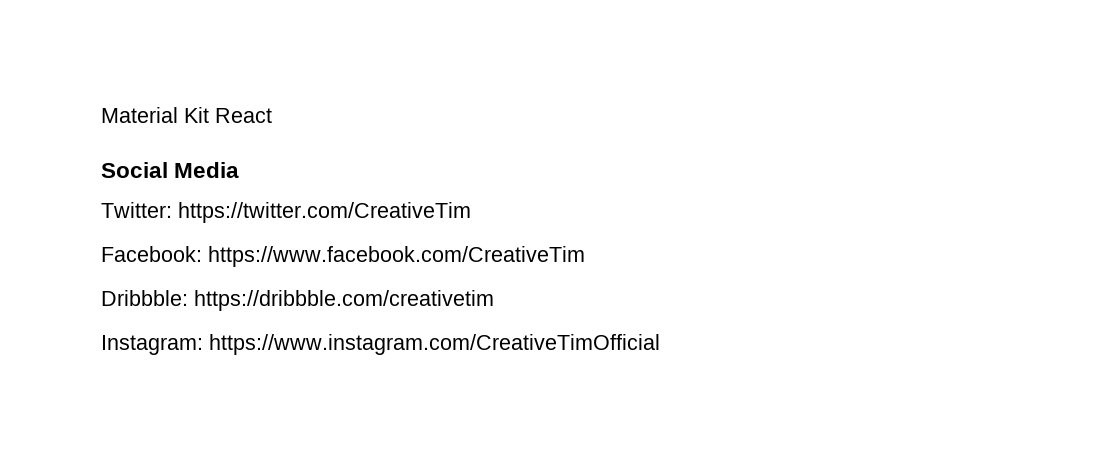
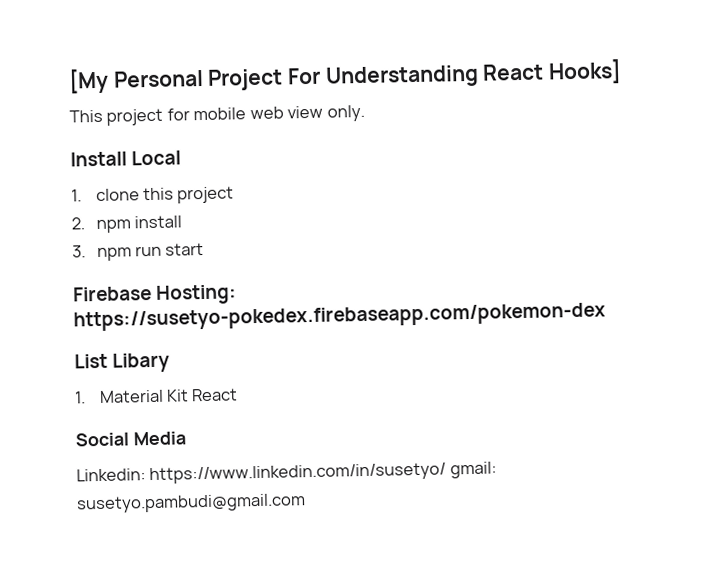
(101, 115) none -> [68,59,623,94] [69,104,365,126] [70,150,182,167] [71,186,235,204] [71,215,183,234] [72,242,205,262] [72,284,238,305] [73,302,606,332] [74,352,171,373] [74,391,86,404] [My Personal Project For Understanding React Hooks] // This project for mobile web view only. // Install Local // 1. clone this project // 2. npm install // 3. npm run start // Firebase Hosting: https://susetyo-pokedex.firebaseapp.com/pokemon-dex // List Libary // 1.
[101,202,471,223] [101,246,585,267] [101,290,494,311] [101,334,660,355] Twitter: https://twitter.com/CreativeTim // Facebook: https://www.facebook.com/CreativeTim // Dribbble: https://dribbble.com/creativetim // Instagram: https://www.instagram.com/CreativeTimOfficial -> [76,461,497,485] [76,493,306,514] Linkedin: https://www.linkedin.com/in/susetyo/ gmail: susetyo.pambudi@gmail.com

